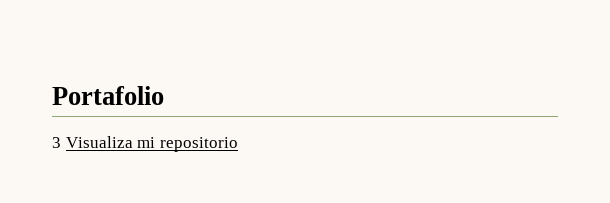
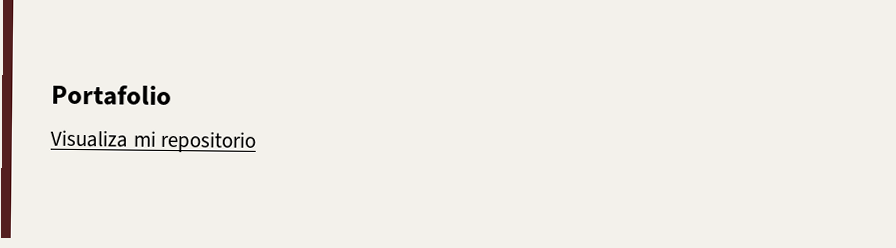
[52,137,61,148] 3 -> (172, 95) none

